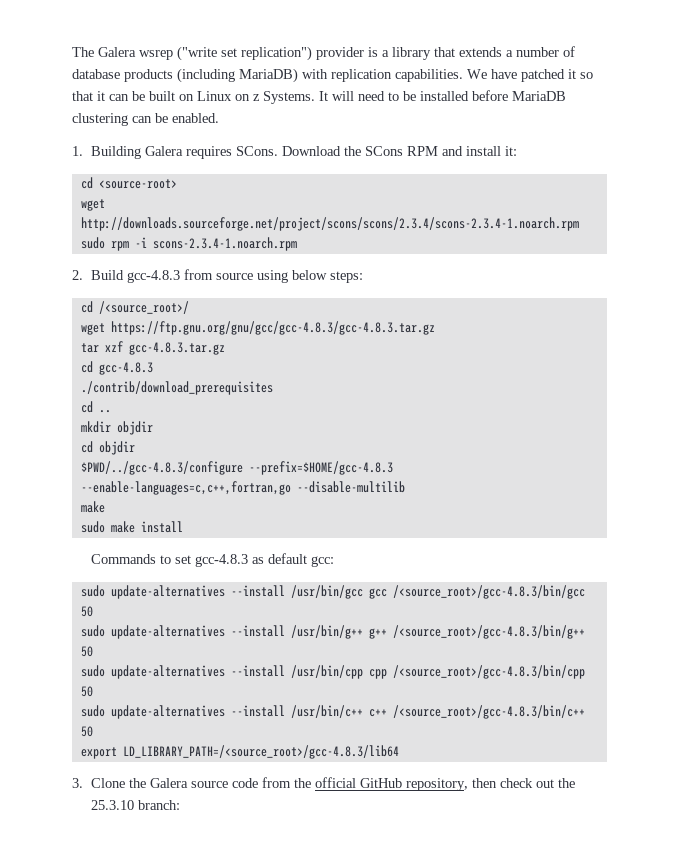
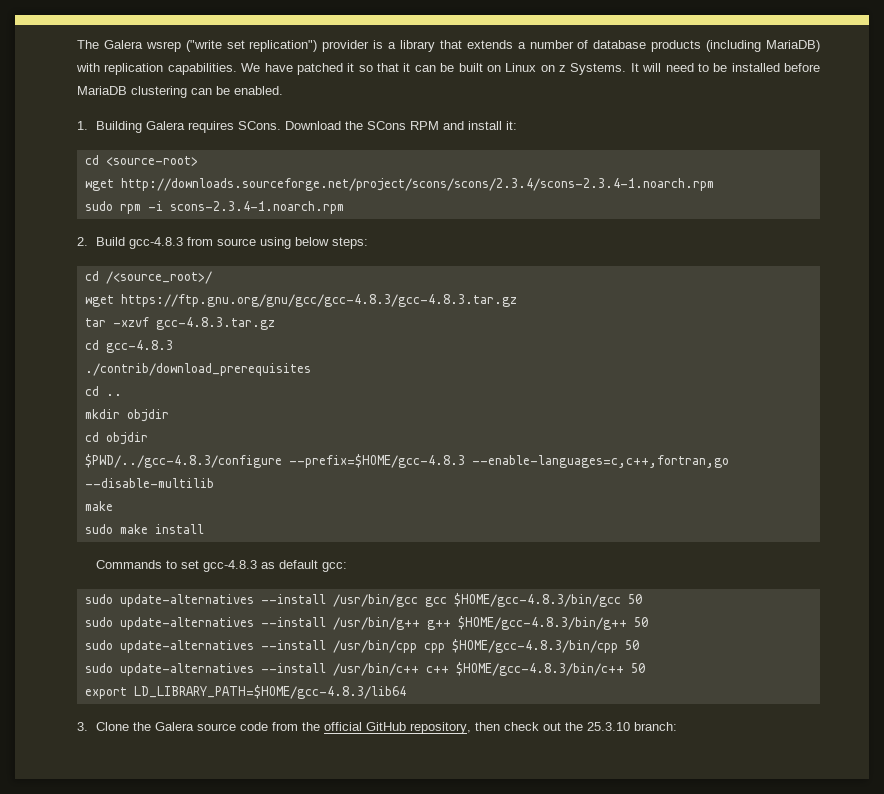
[104,341,123,352] xzf -> [112,317,149,327] -xzvf
[392,585,585,599] /<source_root>/gcc-4.8.3/bin/gcc -> [453,593,621,607] $HOME/gcc-4.8.3/bin/gcc
[392,625,585,639] /<source_root>/gcc-4.8.3/bin/g++ -> [457,616,627,630] $HOME/gcc-4.8.3/bin/g++
[392,665,585,679] /<source_root>/gcc-4.8.3/bin/cpp -> [451,639,618,653] $HOME/gcc-4.8.3/bin/cpp
[392,705,585,719] /<source_root>/gcc-4.8.3/bin/c++ -> [455,662,624,676] $HOME/gcc-4.8.3/bin/c++
[122,745,399,759] LD_LIBRARY_PATH=/<source_root>/gcc-4.8.3/lib64 -> [133,685,406,699] LD_LIBRARY_PATH=$HOME/gcc-4.8.3/lib64

